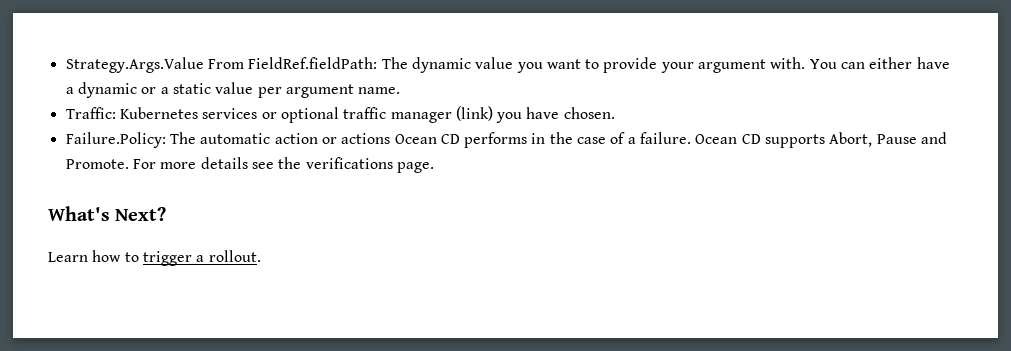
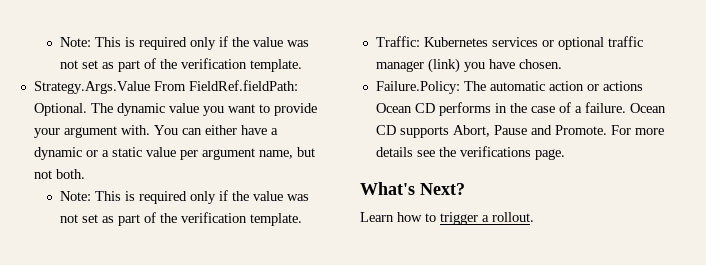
(65, 65) none -> [59,36,309,50] [59,58,302,72] Note: This is required only if the value was not set as part of the verification template. //
(378, 63) none -> [33,103,87,116] Optional.
[358,87,401,94] name. -> [258,147,315,159] [33,169,85,179] [59,190,309,204] [59,212,302,226] name, but not both. // Note: This is required only if the value was not set as part of the verification template.

